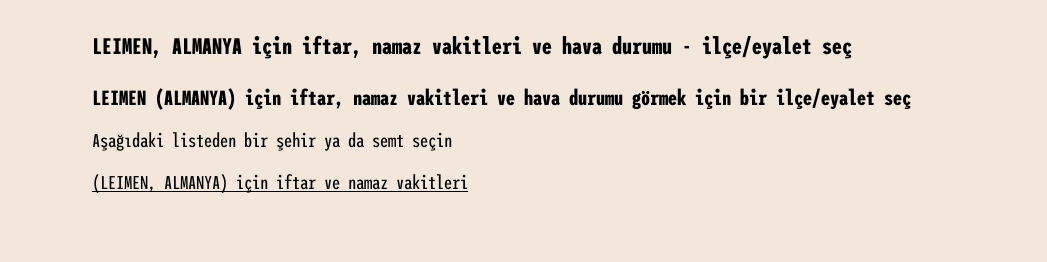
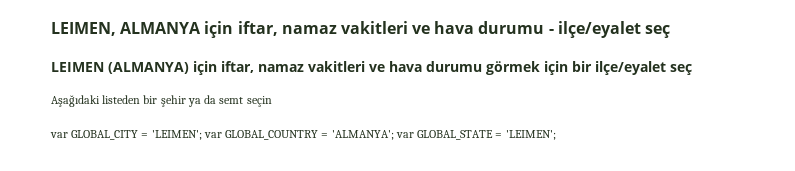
[92,174,468,194] (LEIMEN, ALMANYA) için iftar ve namaz vakitleri -> [50,130,556,140] var GLOBAL_CITY = 'LEIMEN'; var GLOBAL_COUNTRY = 'ALMANYA'; var GLOBAL_STATE = 'LEIMEN';

